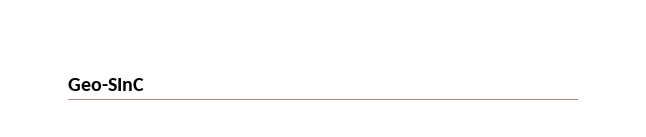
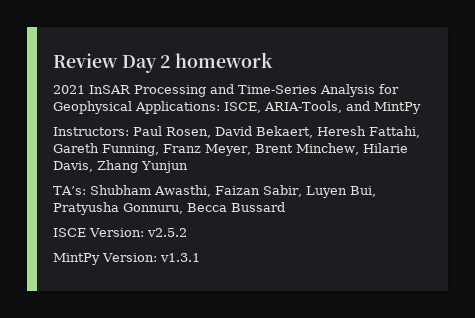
[68,78,144,91] Geo-SInC -> [53,52,274,73] [53,84,399,97] [53,101,421,114] [53,126,420,138] [53,143,408,156] [53,160,188,173] [53,185,376,198] [53,202,285,215] [53,228,187,237] [53,253,200,265] Review Day 2 homework // 2021 InSAR Processing and Time-Series Analysis for Geophysical Applications: ISCE, ARIA-Tools, and MintPy // Instructors: Paul Rosen, David Bekaert, Heresh Fattahi, Gareth Funning, Franz Meyer, Brent Minchew, Hilarie Davis, Zhang Yunjun // TA’s: Shubham Awasthi, Faizan Sabir, Luyen Bui, Pratyusha Gonnuru, Becca Bussard // ISCE Version: v2.5.2 // MintPy Version: v1.3.1

